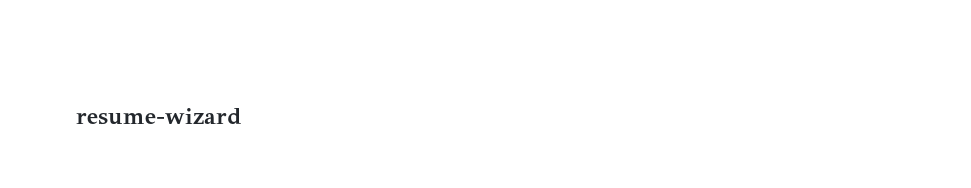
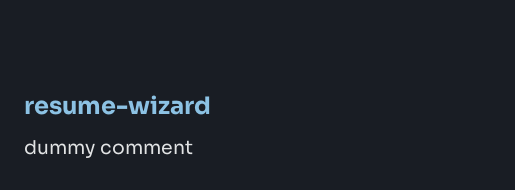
(242, 116) none -> [24,140,194,158] // dummy comment

